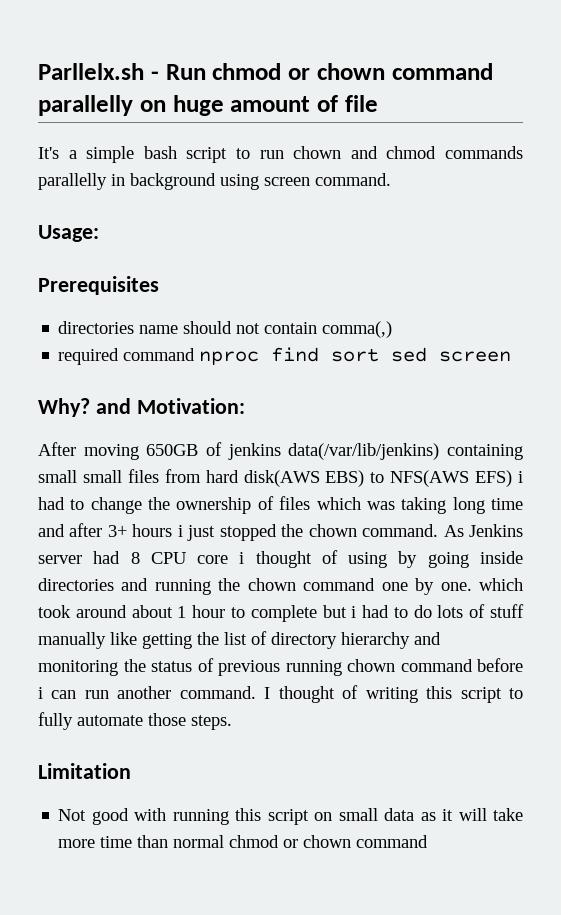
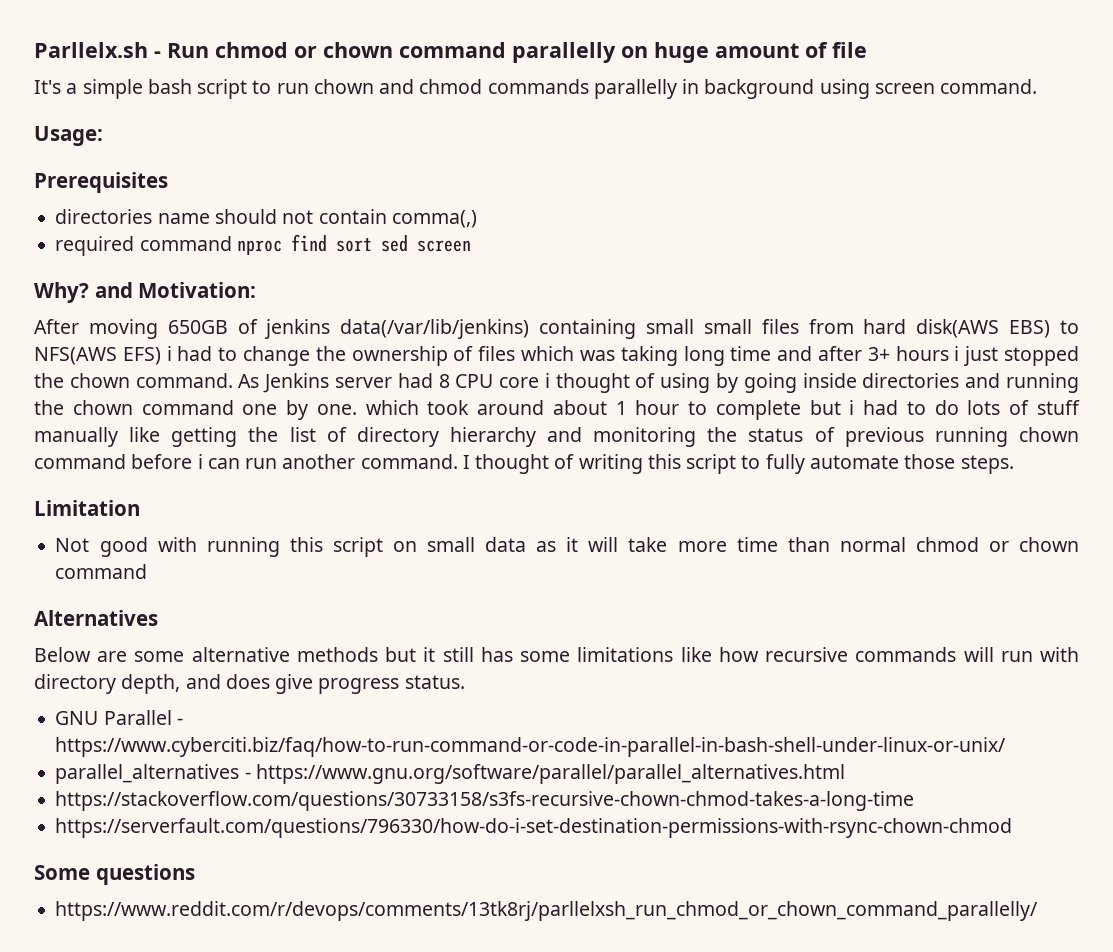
(429, 841) none -> [34,610,158,626] [34,647,1080,662] [34,674,465,694] [55,710,183,725] [55,737,1007,757] [55,764,845,784] [55,791,915,811] [55,818,1013,838] [34,864,195,885] [55,901,1039,921] // Alternatives // Below are some alternative methods but it still has some limitations like how recursive commands will run with directory depth, and does give progress status. // GNU Parallel - https://www.cyberciti.biz/faq/how-to-run-command-or-code-in-parallel-in-bash-shell-under-linux-or-unix/ // parallel_alternatives - https://www.gnu.org/software/parallel/parallel_alternatives.html // https://stackoverflow.com/questions/30733158/s3fs-recursive-chown-chmod-takes-a-long-time // https://serverfault.com/questions/796330/how-do-i-set-destination-permissions-with-rsync-chown-chmod // Some questions // https://www.reddit.com/r/devops/comments/13tk8rj/parllelxsh_run_chmod_or_chown_command_parallelly/

